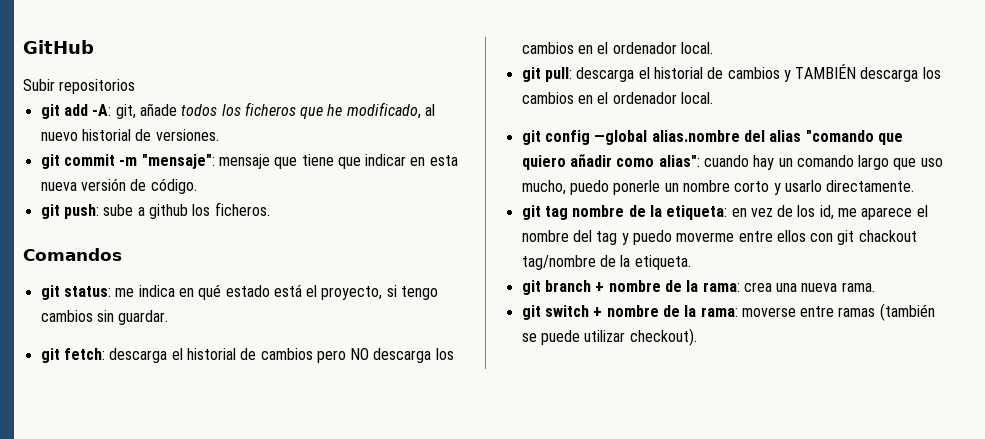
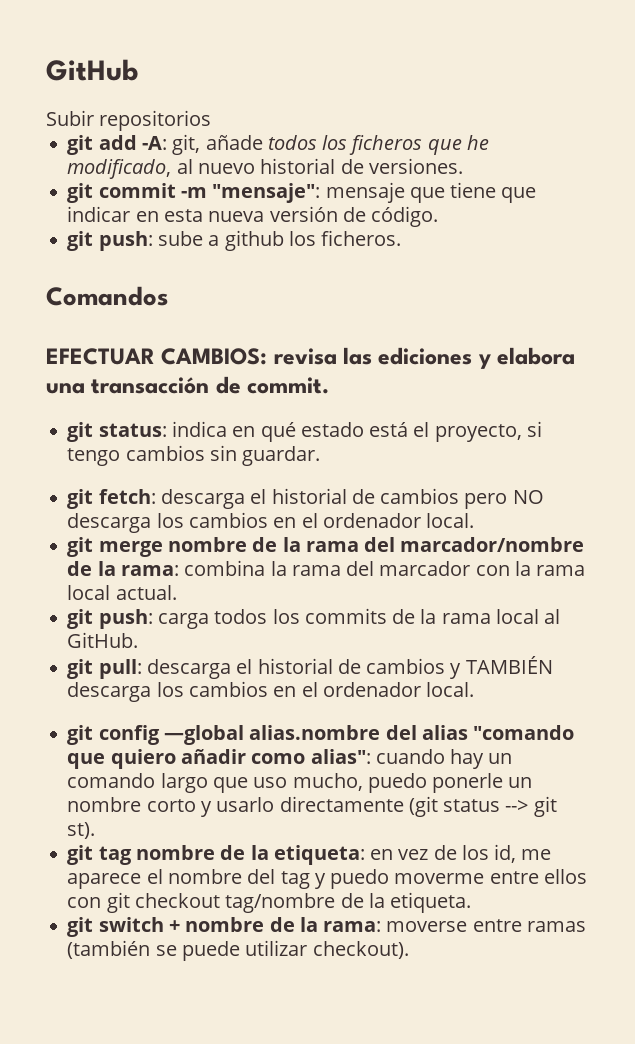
(122, 254) none -> [46,347,576,369] [46,376,330,394] // EFECTUAR CAMBIOS: revisa las ediciones y elabora una transacción de commit.
[115,288,135,297] me -> (167, 430) none
(713, 48) none -> [67,537,585,557] [67,560,586,576] [67,585,177,600] [67,608,561,629] [67,632,139,648] // git merge nombre de la rama del marcador/nombre de la rama: combina la rama del marcador con la rama local actual. // git push: carga todos los commits de la rama local al GitHub.
[826,180,915,192] directamente. -> [279,796,557,817] [67,822,96,839] directamente (git status --> git st).
[858,230,917,242] chackout -> [134,893,220,908] checkout
[521,280,875,295] // git branch + nombre de la rama: crea una nueva rama. -> (472, 902) none

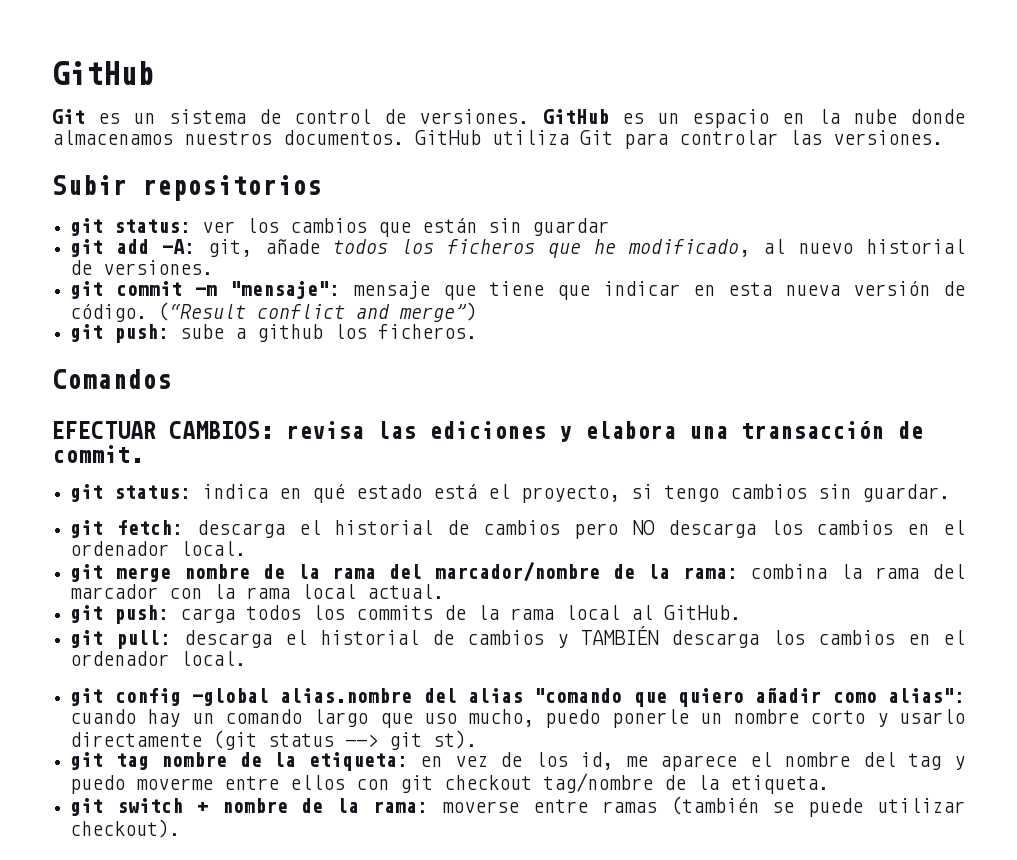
[46,110,212,131] Subir repositorios -> [52,109,966,128] [52,130,943,149] [52,175,322,201] [70,218,610,237] Git es un sistema de control de versiones. GitHub es un espacio en la nube donde almacenamos nuestros documentos. GitHub utiliza Git para controlar las versiones. // Subir repositorios // git status: ver los cambios que están sin guardar
(439, 216) none -> [158,302,478,322] (“Result conflict and merge”)

